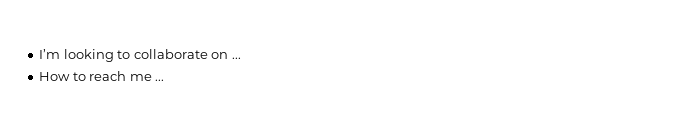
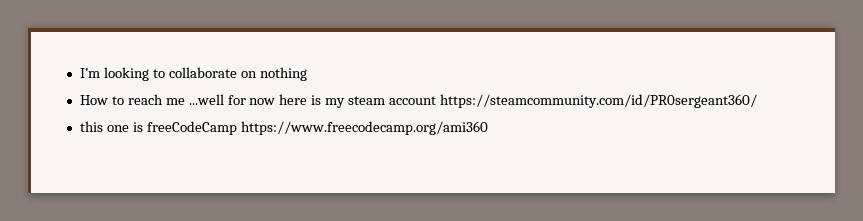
[231,57,241,59] ... -> [259,67,307,81] nothing
[155,79,165,81] ... -> [188,94,757,108] [79,121,488,135] ...well for now here is my steam account https://steamcommunity.com/id/PR0sergeant360/ // this one is freeCodeCamp https://www.freecodecamp.org/ami360

